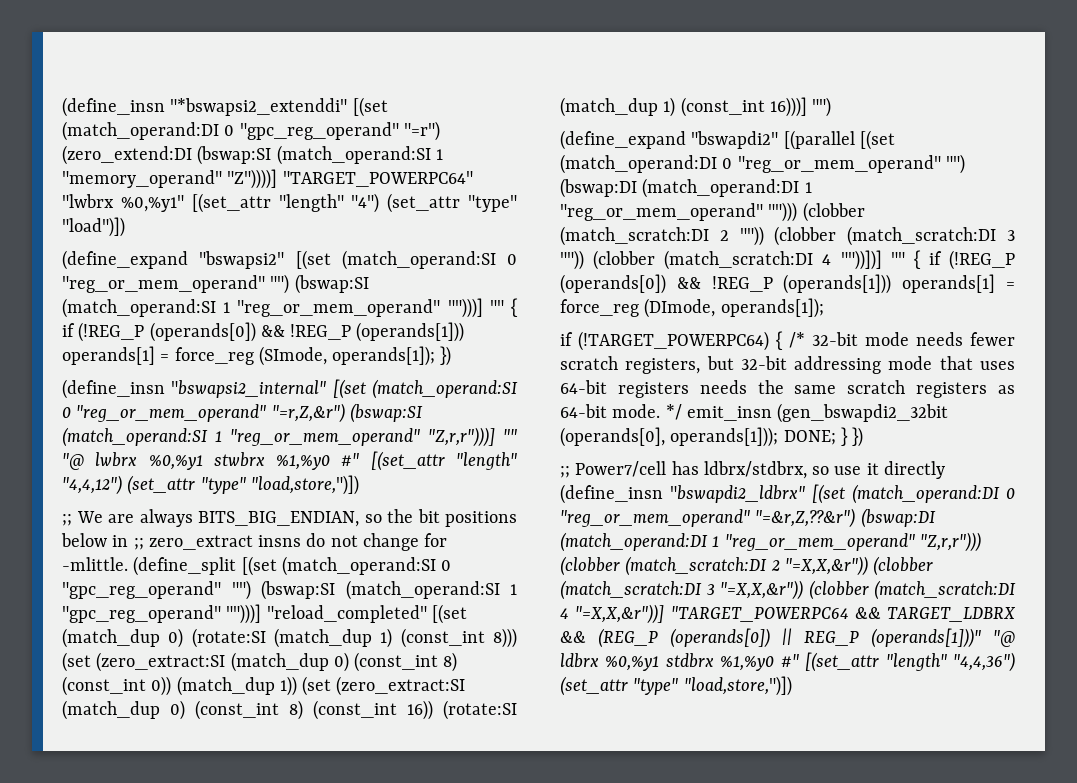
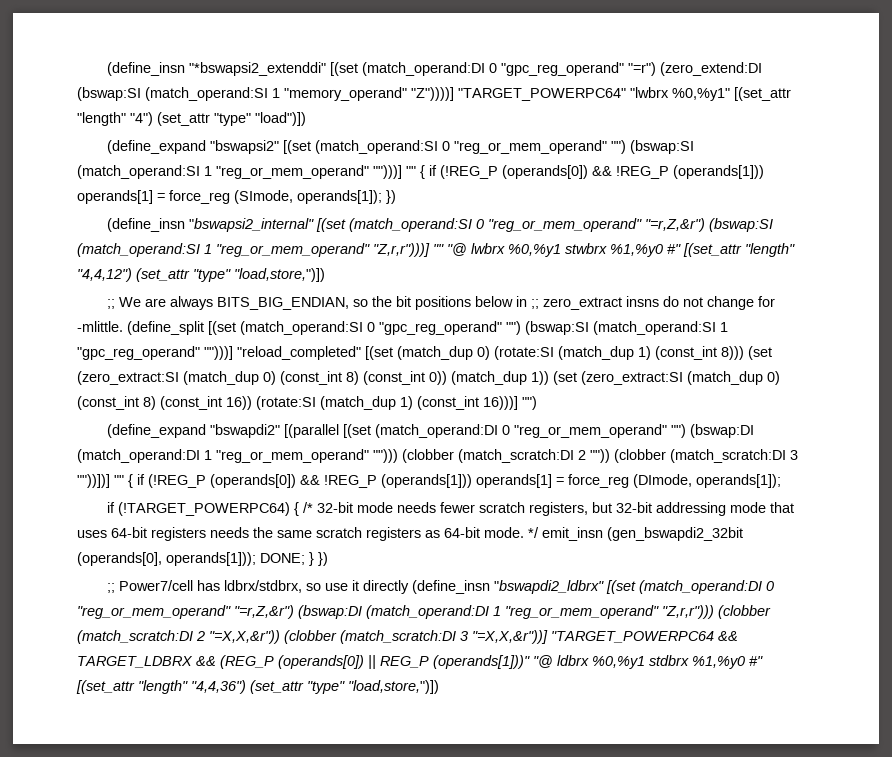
[560,250,832,270] "")) (clobber (match_scratch:DI 4 -> (798, 455) none
[755,508,856,528] "=&r,Z,??&r") -> [234,605,294,619] "=r,Z,&r")
[720,580,1016,600] [560,608,569,619] "=X,X,&r")) (clobber (match_scratch:DI 4 -> (468, 636) none

